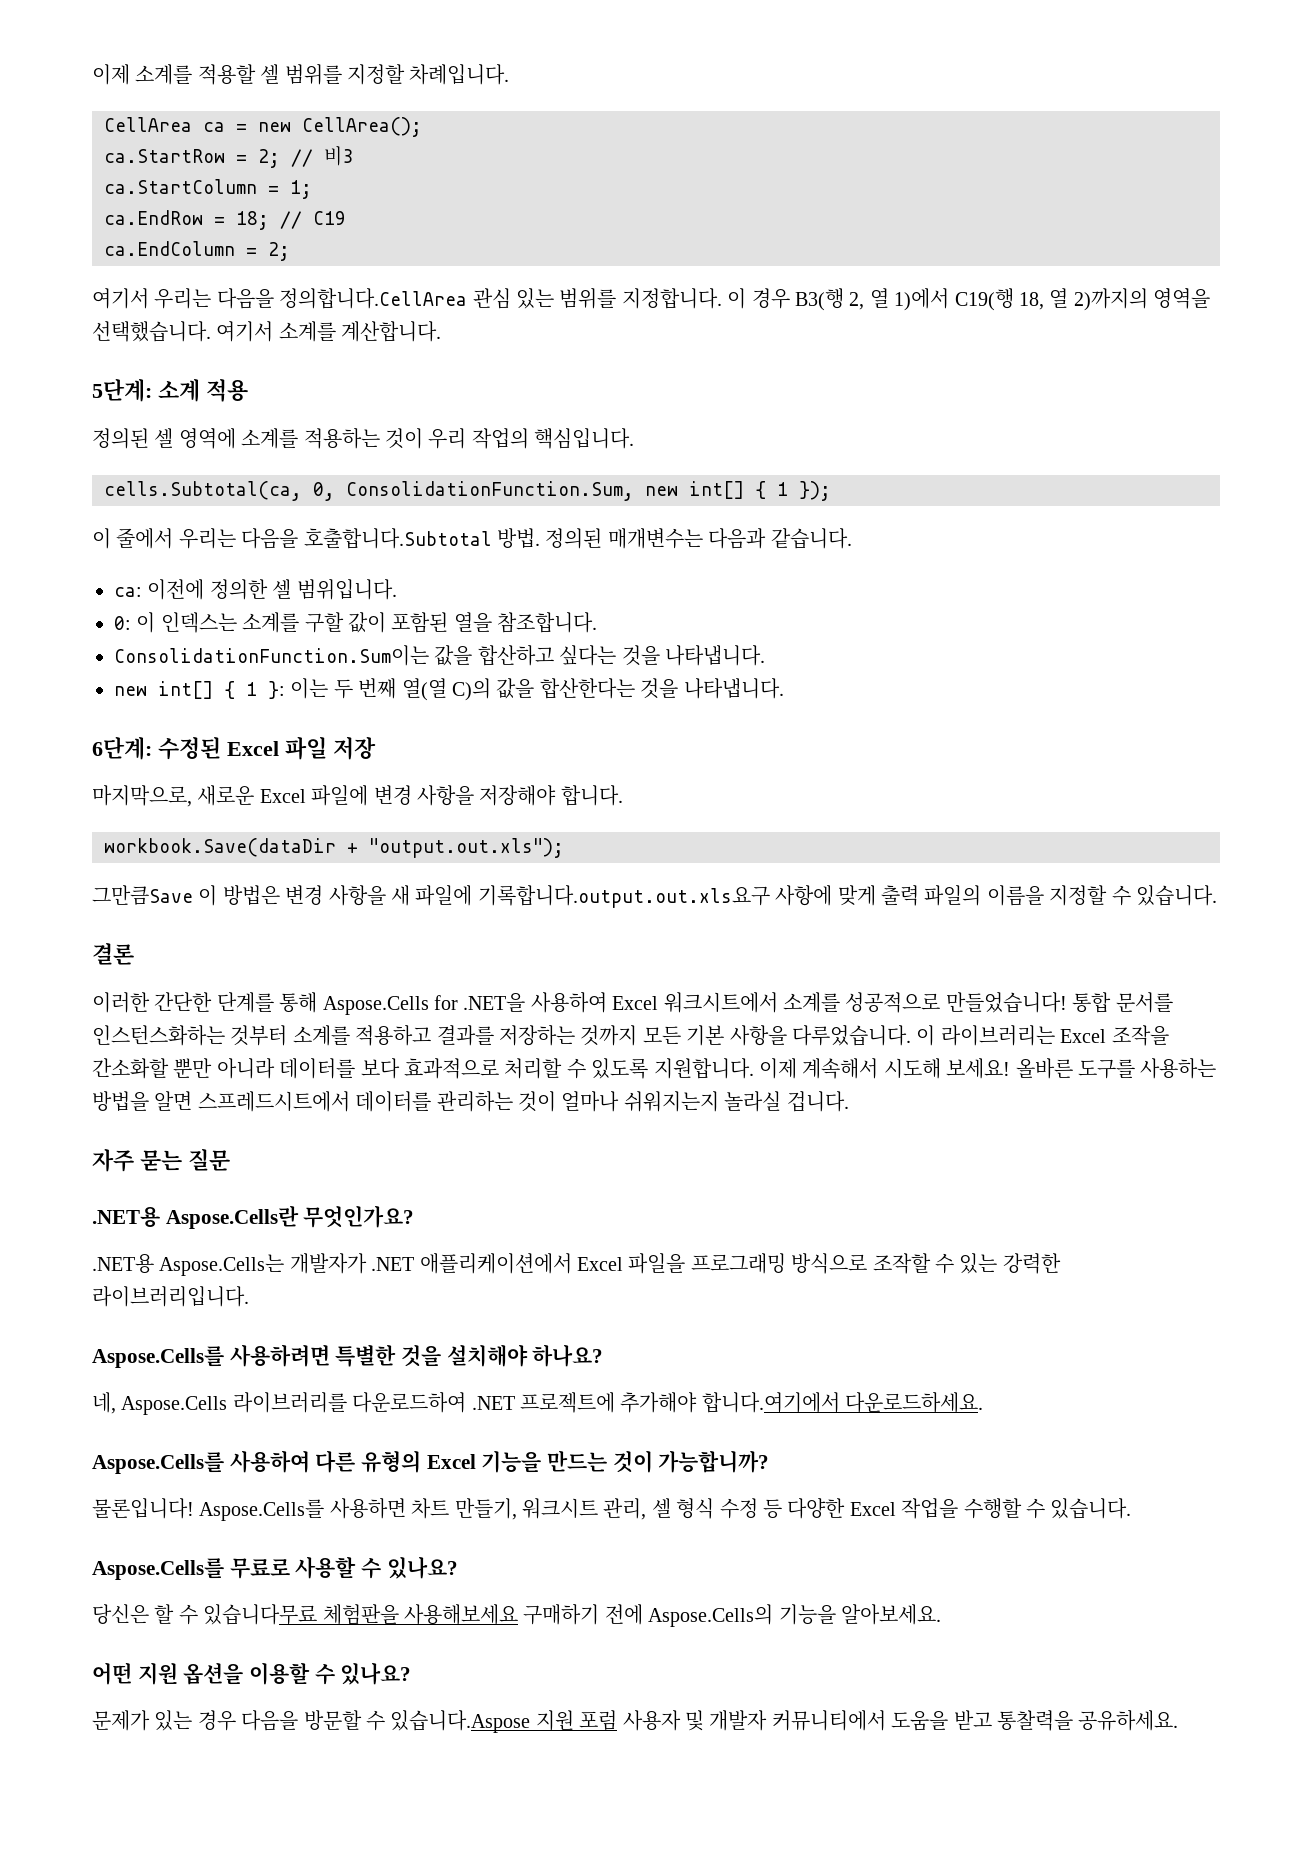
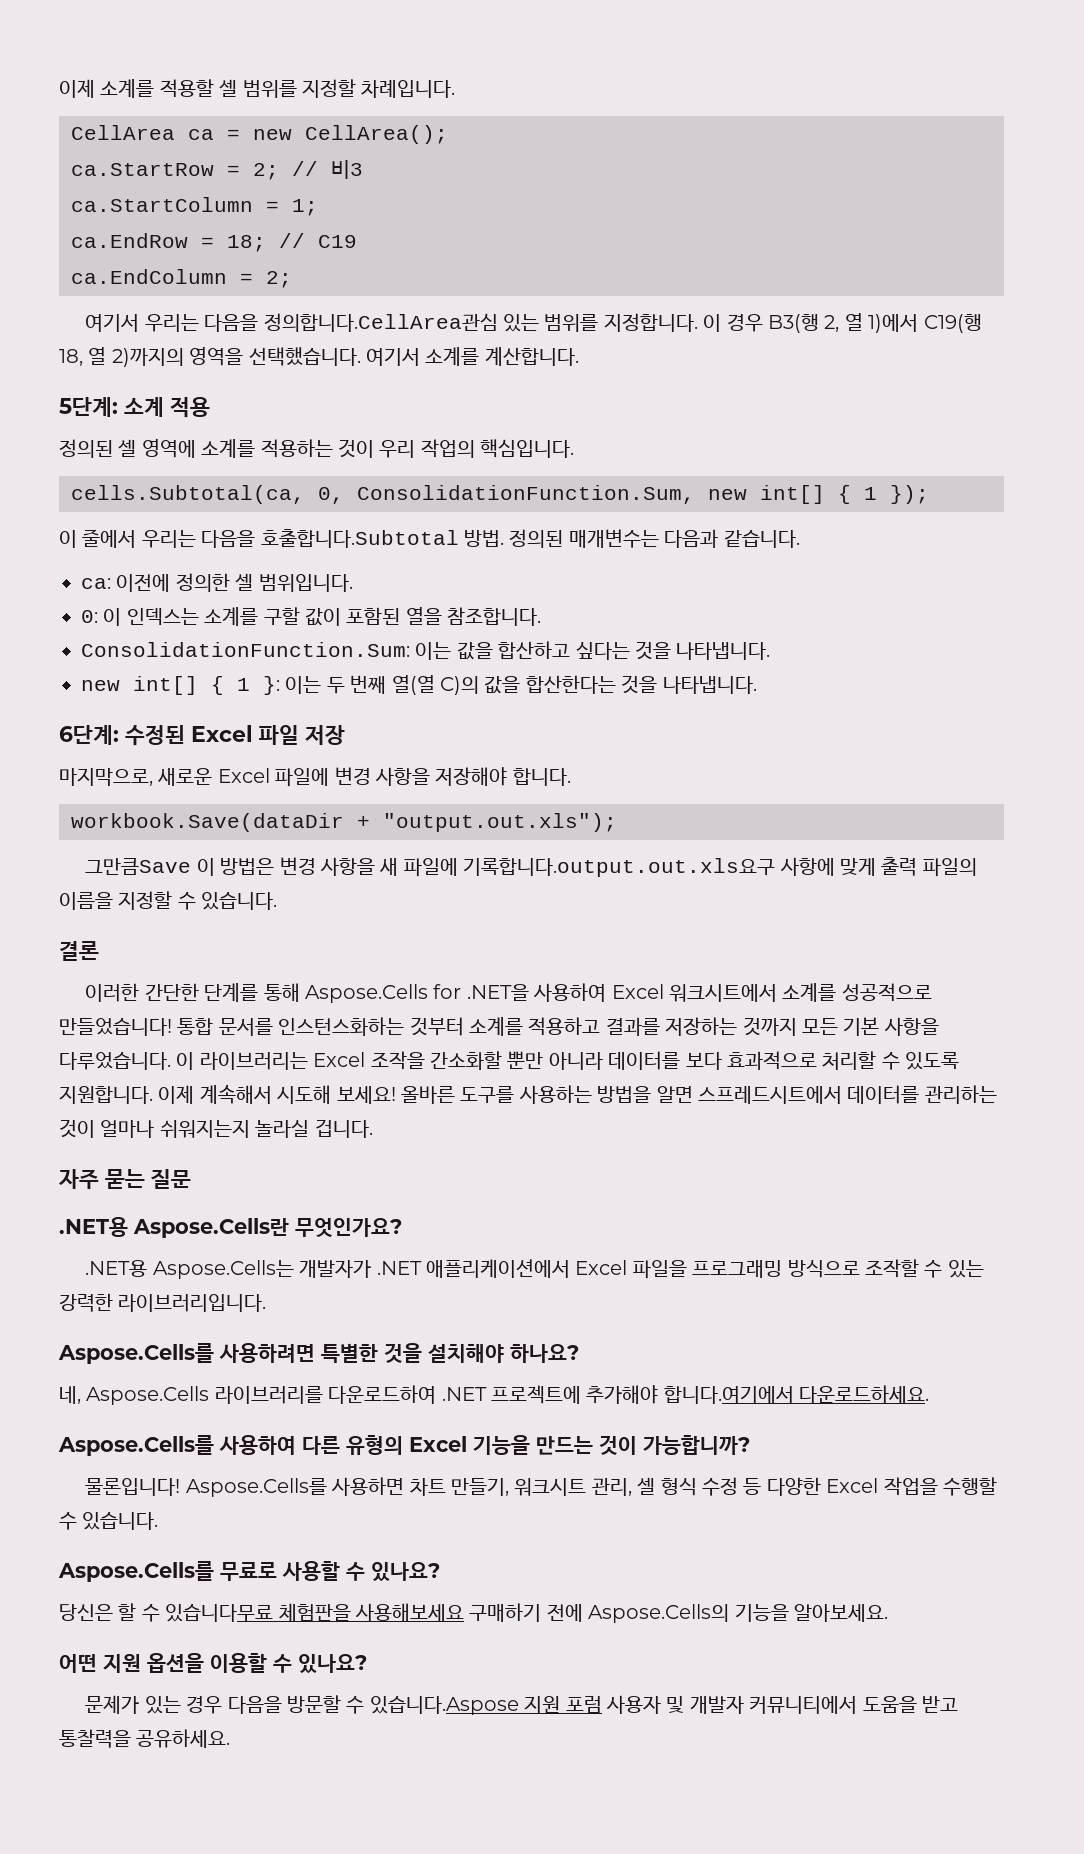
[279,288,511,309] 정의합니다.CellArea 관심 -> [263,313,498,332] 정의합니다.CellArea관심
[114,645,429,666] ConsolidationFunction.Sum이는 -> [81,642,452,660] ConsolidationFunction.Sum: 이는

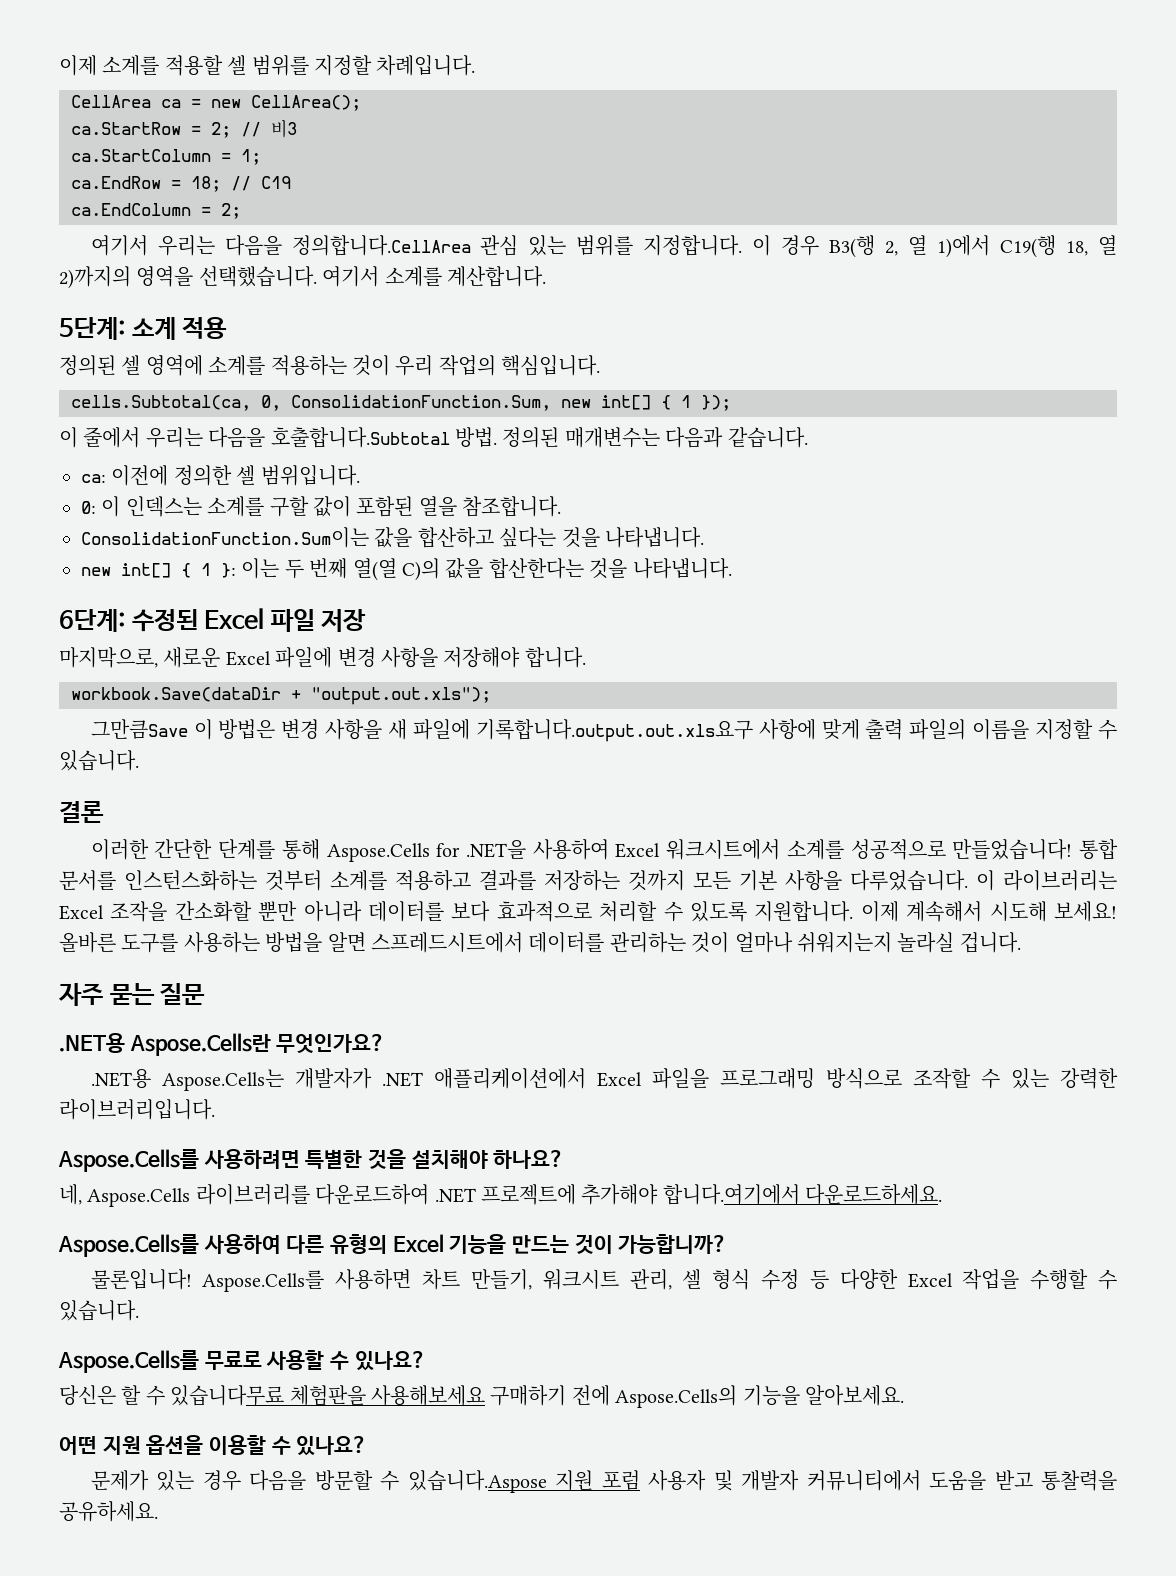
[263,313,498,332] 정의합니다.CellArea관심 -> [291,235,519,256] 정의합니다.CellArea 관심
[81,642,452,660] ConsolidationFunction.Sum: 이는 -> [81,527,369,548] ConsolidationFunction.Sum이는

